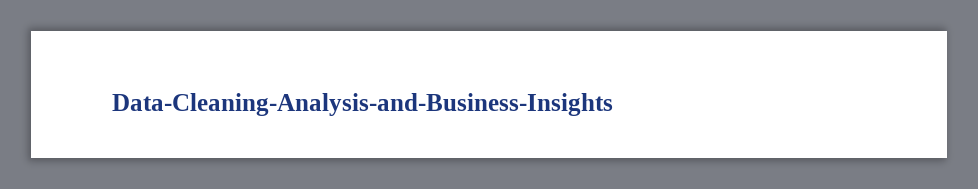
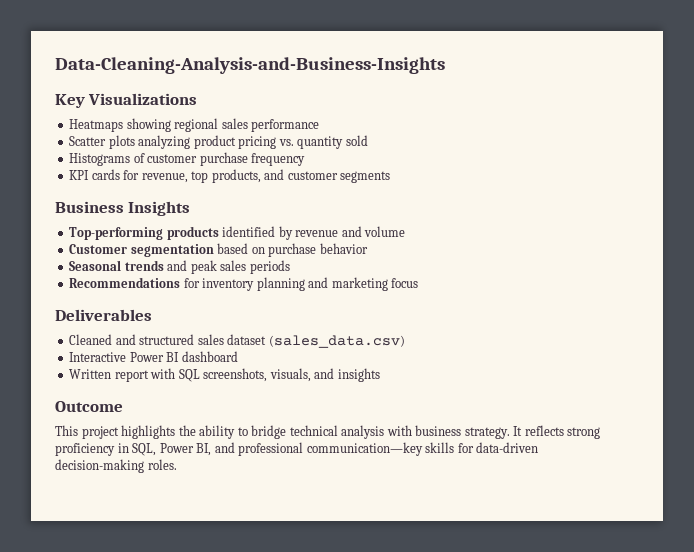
(613, 104) none -> [55,93,198,108] [69,118,320,132] [69,135,368,149] [69,152,306,166] [69,169,391,183] [55,201,191,216] [69,226,406,240] [69,243,368,257] [69,260,290,274] [69,277,419,291] [55,309,152,321] [69,334,405,348] [69,351,238,362] [69,368,380,382] [55,401,123,412] [55,425,601,439] [55,442,539,456] [55,459,177,473] // Key Visualizations // Heatmaps showing regional sales performance // Scatter plots analyzing product pricing vs. quantity sold // Histograms of customer purchase frequency // KPI cards for revenue, top products, and customer segments // Business Insights // Top-performing products identified by revenue and volume // Customer segmentation based on purchase behavior // Seasonal trends and peak sales periods // Recommendations for inventory planning and marketing focus // Deliverables // Cleaned and structured sales dataset (sales_data.csv) // Interactive Power BI dashboard // Written report with SQL screenshots, visuals, and insights // Outcome // This project highlights the ability to bridge technical analysis with business strategy. It reflects strong proficiency in SQL, Power BI, and professional communication—key skills for data-driven decision-making roles.

